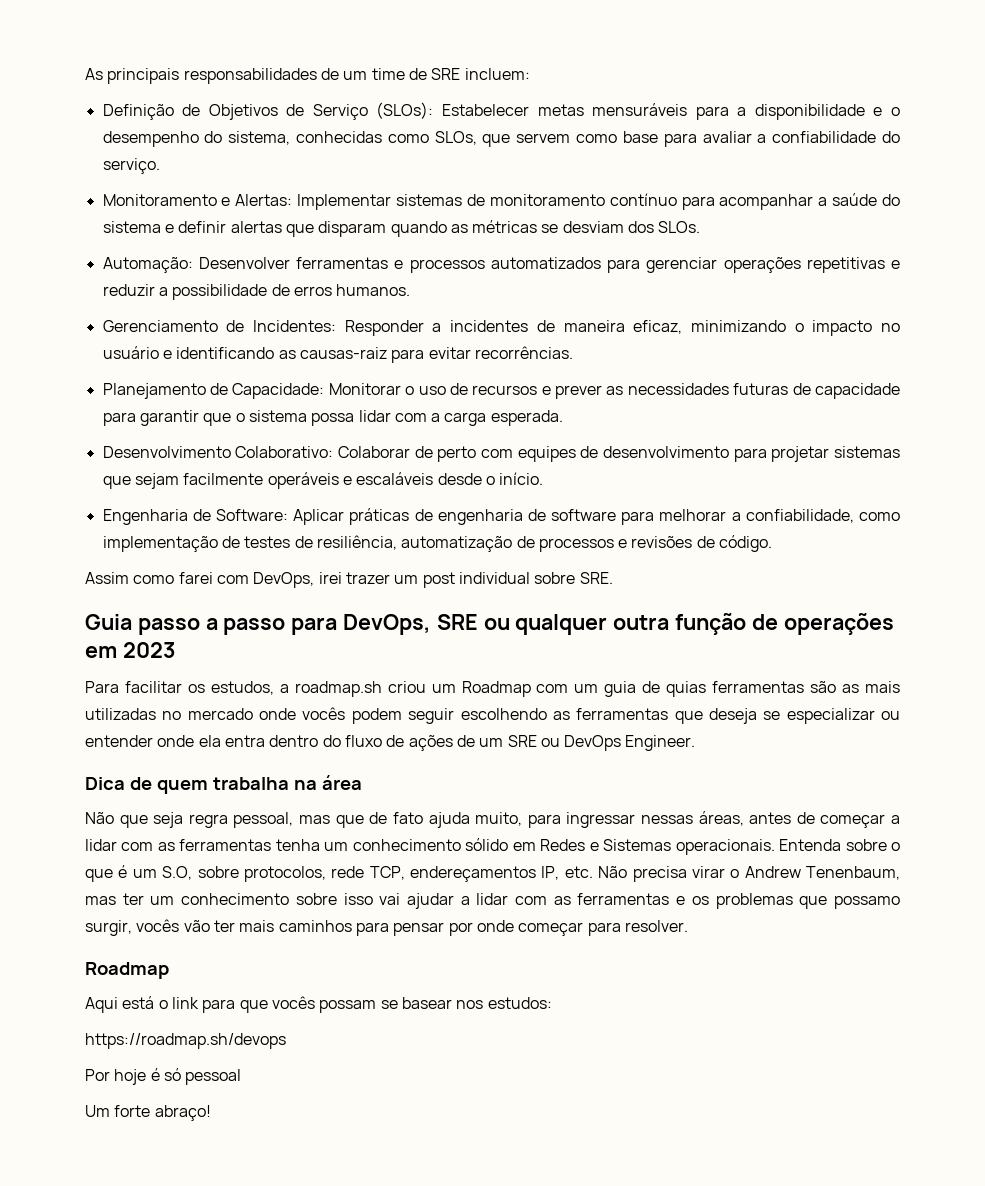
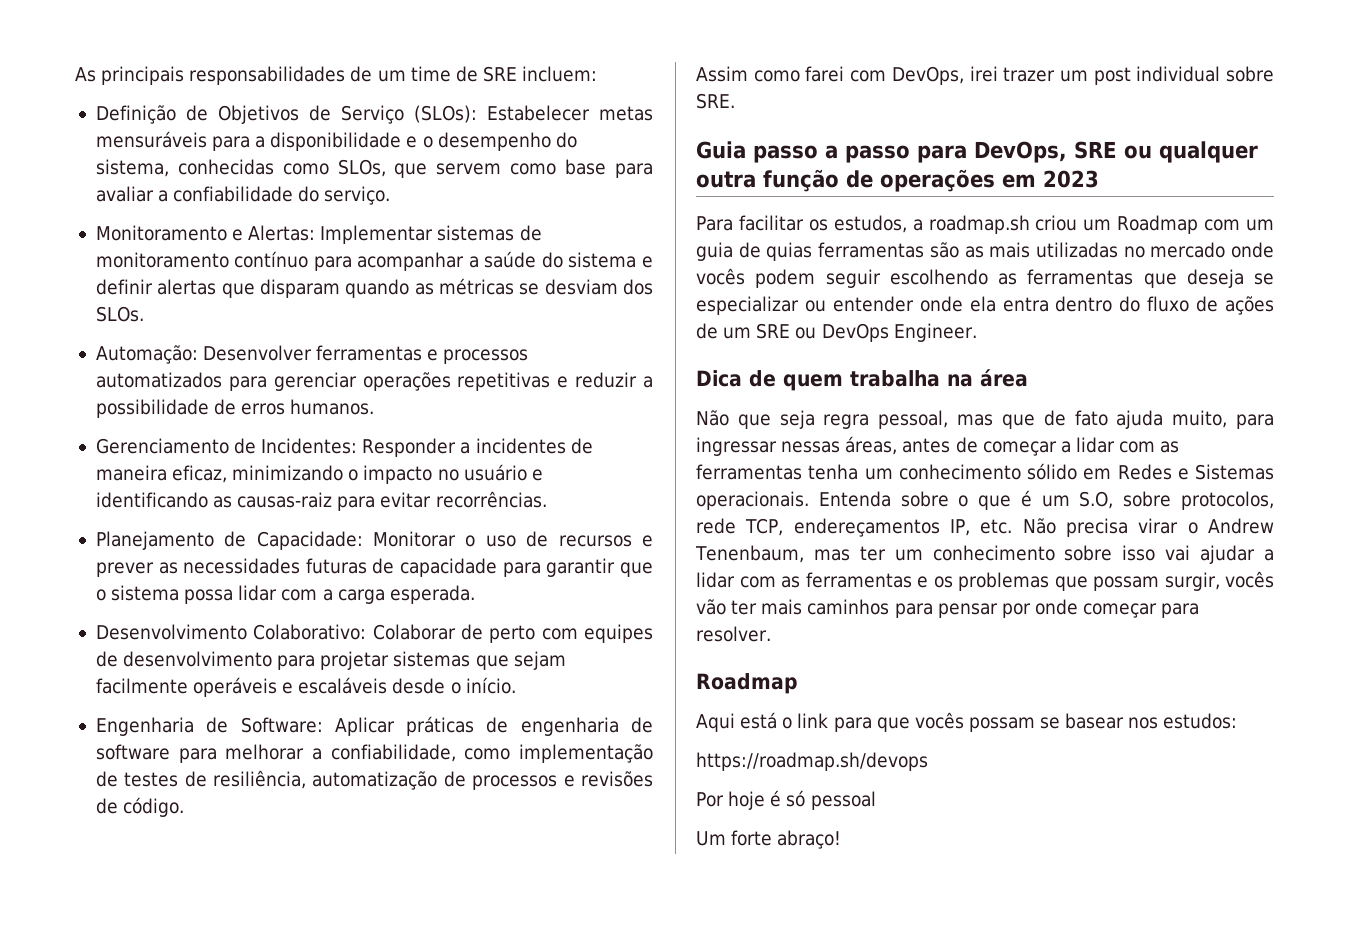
[834,896,901,909] possamo -> [1093,576,1159,591] possam

